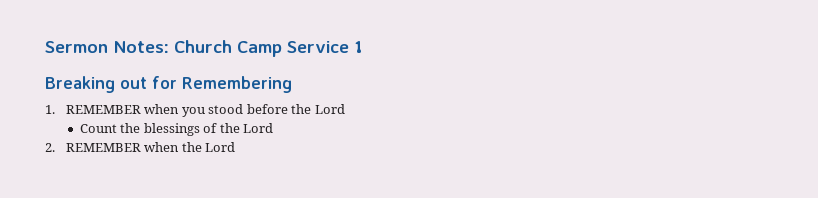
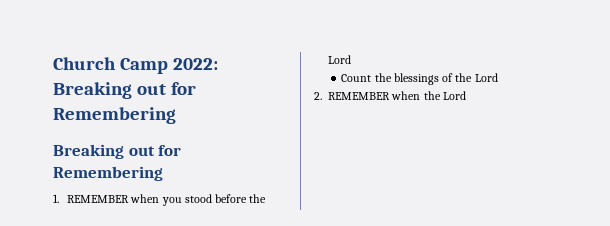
[45,40,363,57] Sermon Notes: Church Camp Service 1 -> [53,57,219,74] [53,82,197,99] [53,107,176,124] Church Camp 2022: Breaking out for Remembering

